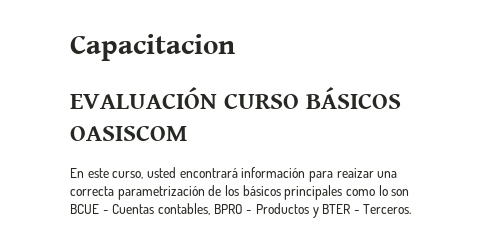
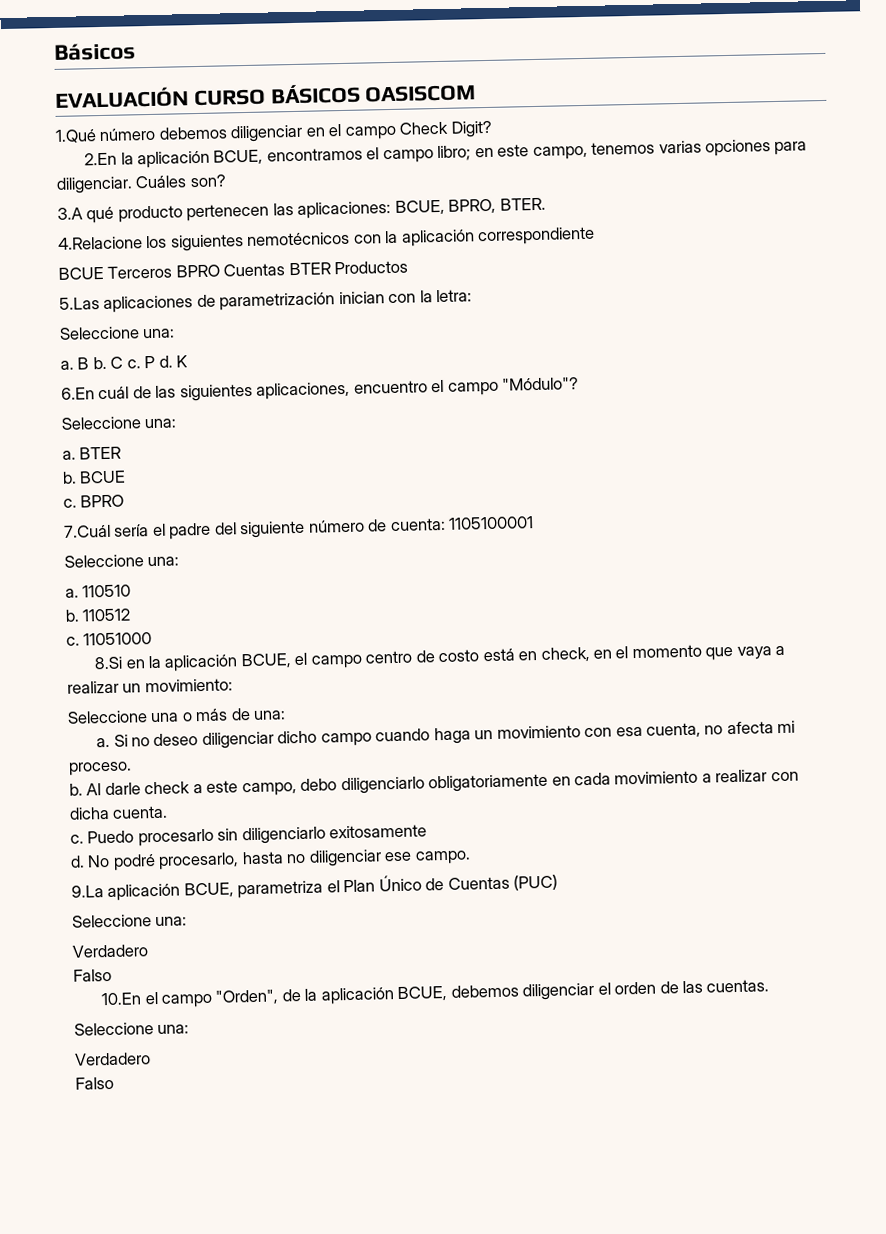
[70,34,235,61] Capacitacion -> [54,42,136,61] Básicos
[70,167,398,182] [70,185,410,200] [70,203,412,218] En este curso, usted encontrará información para reaizar una correcta parametrización de los básicos principales como lo son BCUE - Cuentas contables, BPRO - Productos y BTER - Terceros. -> [55,120,493,143] [84,139,808,169] [56,174,227,194] [57,197,546,224] [58,226,596,252] [58,260,409,280] [59,289,473,313] [59,326,176,340] [60,355,189,370] [61,377,580,402] [61,416,178,430] [62,446,122,460] [62,470,127,484] [63,494,125,508] [64,516,535,540] [64,554,180,568] [65,584,132,598] [65,608,132,622] [66,632,153,646] [94,644,786,672] [67,678,233,694] [67,708,287,724] [96,720,796,750] [68,761,132,776] [69,769,799,797] [69,805,169,820] [70,824,428,847] [70,849,471,871] [71,874,559,902] [72,914,188,928] [72,944,148,958] [73,968,112,982] [101,979,770,1008] [74,1022,190,1036] [74,1052,151,1066] [75,1076,114,1090] 1.Qué número debemos diligenciar en el campo Check Digit? // 2.En la aplicación BCUE, encontramos el campo libro; en este campo, tenemos varias opciones para diligenciar. Cuáles son? // 3.A qué producto pertenecen las aplicaciones: BCUE, BPRO, BTER. // 4.Relacione los siguientes nemotécnicos con la aplicación correspondiente // BCUE Terceros BPRO Cuentas BTER Productos // 5.Las aplicaciones de parametrización inician con la letra: // Seleccione una: // a. B b. C c. P d. K // 6.En cuál de las siguientes aplicaciones, encuentro el campo "Módulo"? // Seleccione una: // a. BTER // b. BCUE // c. BPRO // 7.Cuál sería el padre del siguiente número de cuenta: 1105100001 // Seleccione una: // a. 110510 // b. 110512 // c. 11051000 // 8.Si en la aplicación BCUE, el campo centro de costo está en check, en el momento que vaya a realizar un movimiento: // Seleccione una o más de una: // a. Si no deseo diligenciar dicho campo cuando haga un movimiento con esa cuenta, no afecta mi proceso. // b. Al darle check a este campo, debo diligenciarlo obligatoriamente en cada movimiento a realizar con dicha cuenta. // c. Puedo procesarlo sin diligenciarlo exitosamente // d. No podré procesarlo, hasta no diligenciar ese campo. // 9.La aplicación BCUE, parametriza el Plan Único de Cuentas (PUC) // Seleccione una: // Verdadero // Falso // 10.En el campo "Orden", de la aplicación BCUE, debemos diligenciar el orden de las cuentas. // Seleccione una: // Verdadero // Falso

